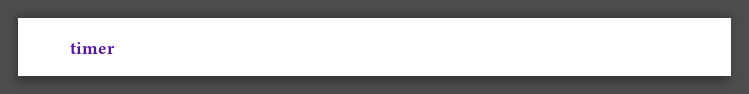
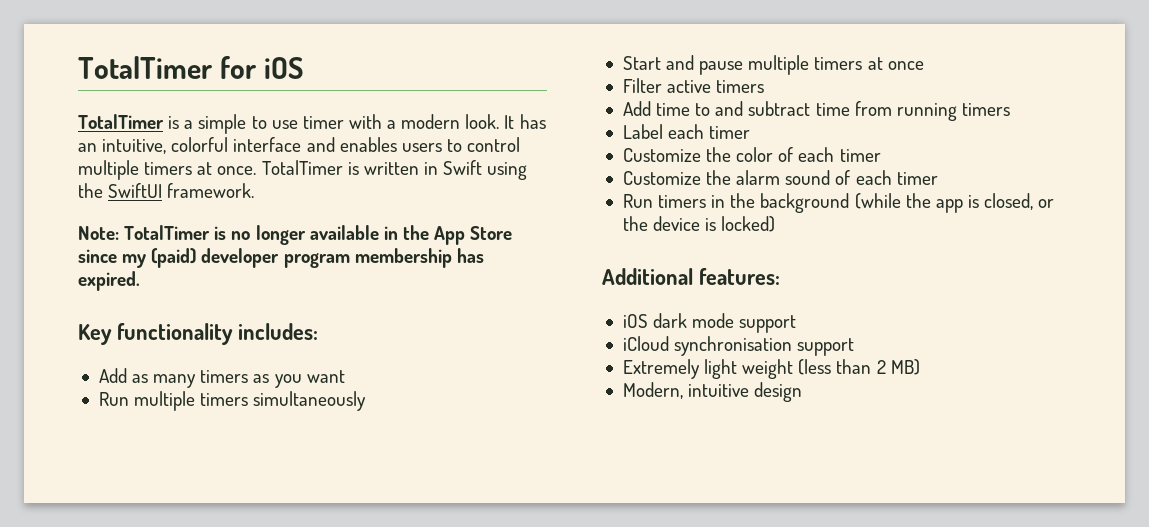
[70,42,115,54] timer -> [78,56,303,79] [78,114,546,134] [78,137,521,154] [78,160,528,180] [78,183,255,198] [78,225,513,245] [78,248,484,268] [78,271,140,291] [78,323,318,345] [98,368,345,388] [98,391,367,411] [622,55,924,75] [622,78,765,93] [622,101,1010,121] [622,124,751,139] [622,147,881,162] [622,170,938,185] [622,193,1055,213] [622,216,776,232] [602,268,780,285] [622,313,797,333] [622,336,855,356] [622,359,920,379] [622,382,803,402] TotalTimer for iOS // TotalTimer is a simple to use timer with a modern look. It has an intuitive, colorful interface and enables users to control multiple timers at once. TotalTimer is written in Swift using the SwiftUI framework. // Note: TotalTimer is no longer available in the App Store since my (paid) developer program membership has expired. // Key functionality includes: // Add as many timers as you want // Run multiple timers simultaneously // Start and pause multiple timers at once // Filter active timers // Add time to and subtract time from running timers // Label each timer // Customize the color of each timer // Customize the alarm sound of each timer // Run timers in the background (while the app is closed, or the device is locked) // Additional features: // iOS dark mode support // iCloud synchronisation support // Extremely light weight (less than 2 MB) // Modern, intuitive design

